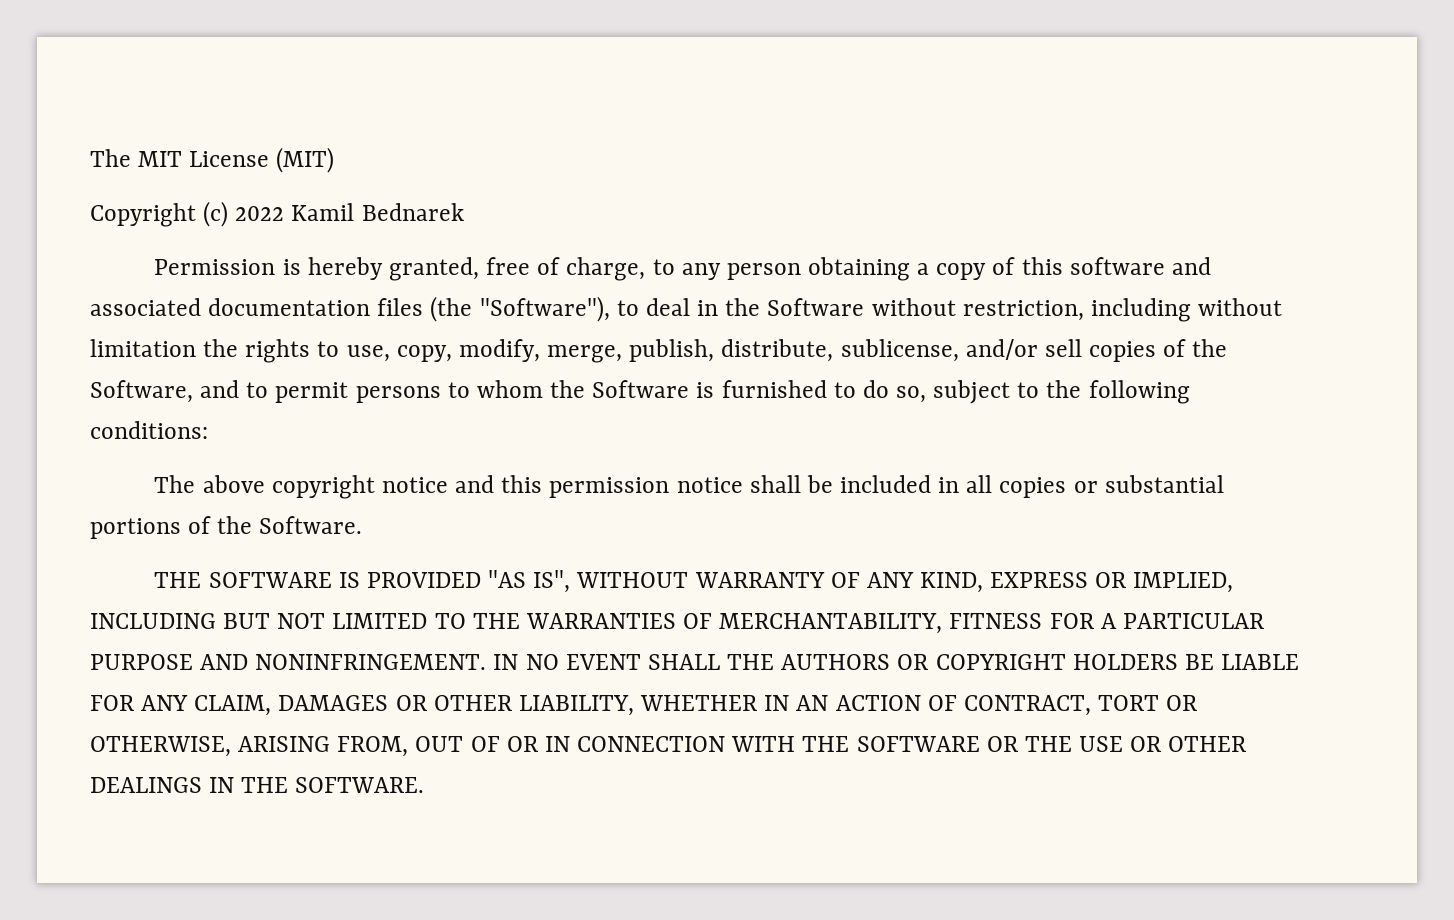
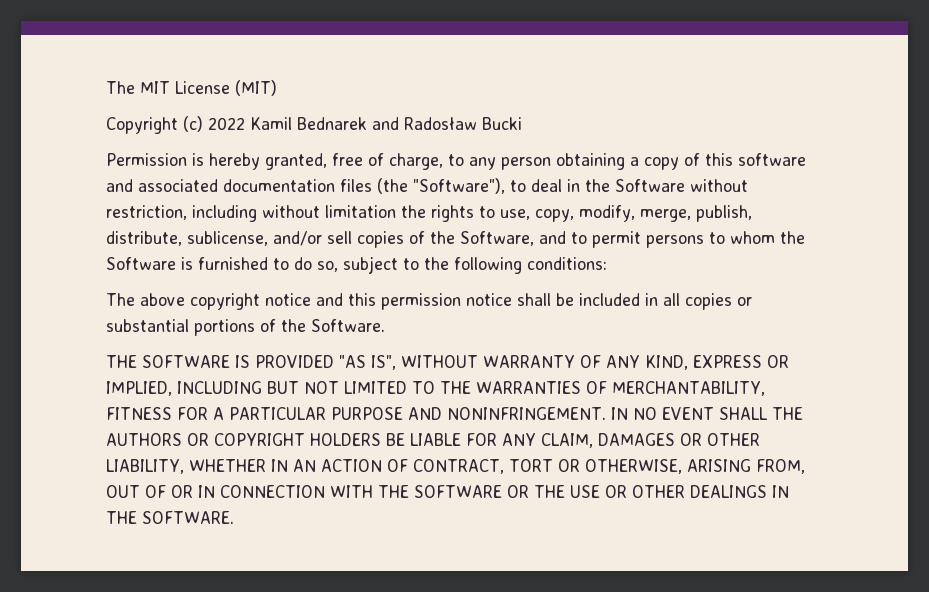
(464, 212) none -> [372,117,522,130] and Radosław Bucki

